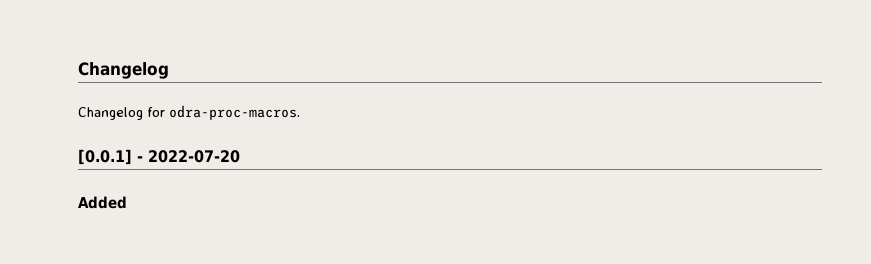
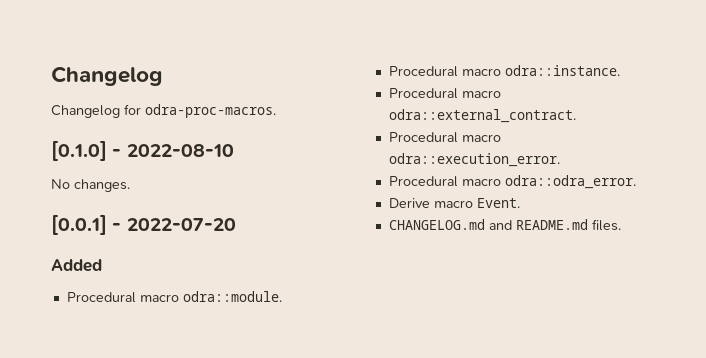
(300, 112) none -> [51,140,234,161] [51,179,130,192] // [0.1.0] - 2022-08-10 // No changes.
(127, 202) none -> [66,291,282,303] [388,65,620,77] [388,88,501,99] [388,109,576,123] [388,132,501,143] [388,153,560,167] [388,175,636,189] [388,198,520,208] [388,219,621,231] // Procedural macro odra::module. // Procedural macro odra::instance. // Procedural macro odra::external_contract. // Procedural macro odra::execution_error. // Procedural macro odra::odra_error. // Derive macro Event. // CHANGELOG.md and README.md files.

